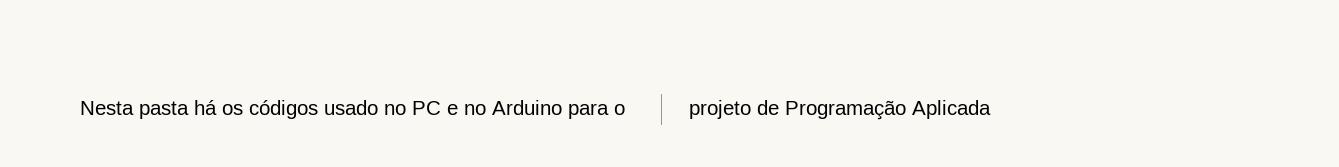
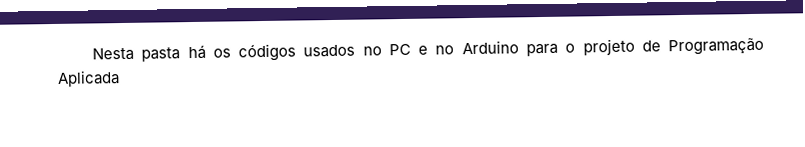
[324,100,378,115] usado -> [303,44,356,58] usados

